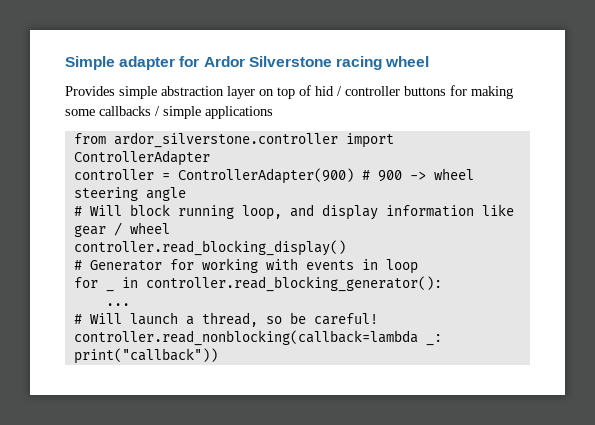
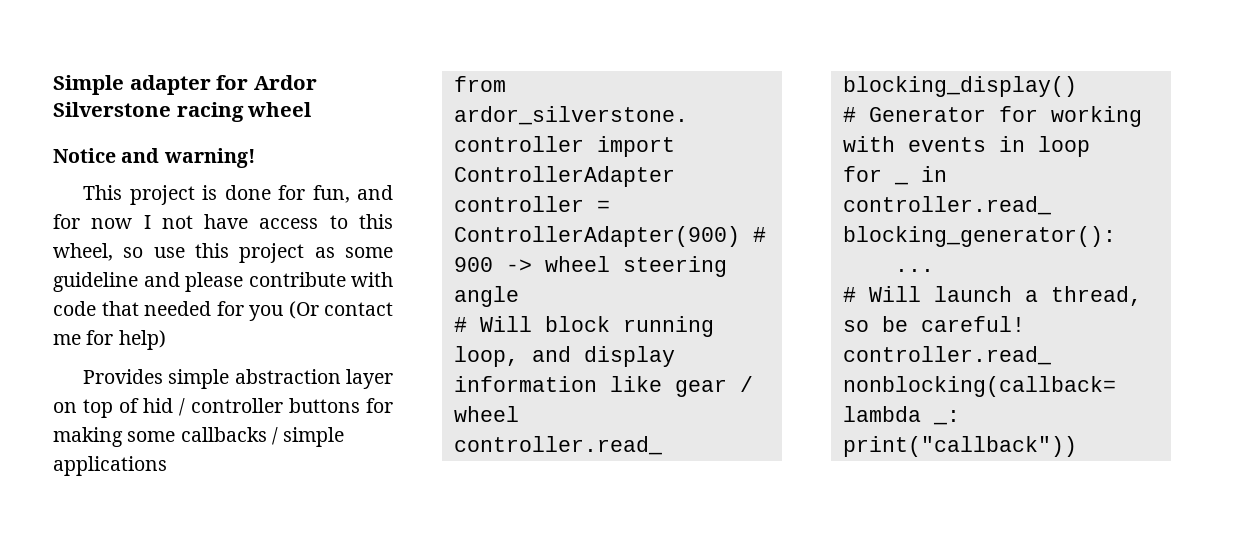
(430, 61) none -> [53,148,255,168] [82,185,393,205] [53,214,393,229] [53,243,393,263] [53,272,393,292] [53,301,393,321] [53,330,166,350] // Notice and warning! // This project is done for fun, and for now I not have access to this wheel, so use this project as some guideline and please contribute with code that needed for you (Or contact me for help)

